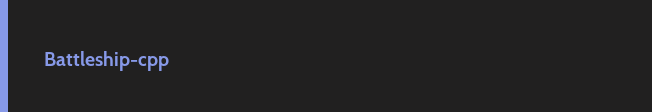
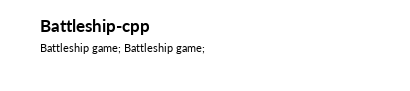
(169, 61) none -> [40,43,205,54] // Battleship game; Battleship game;

